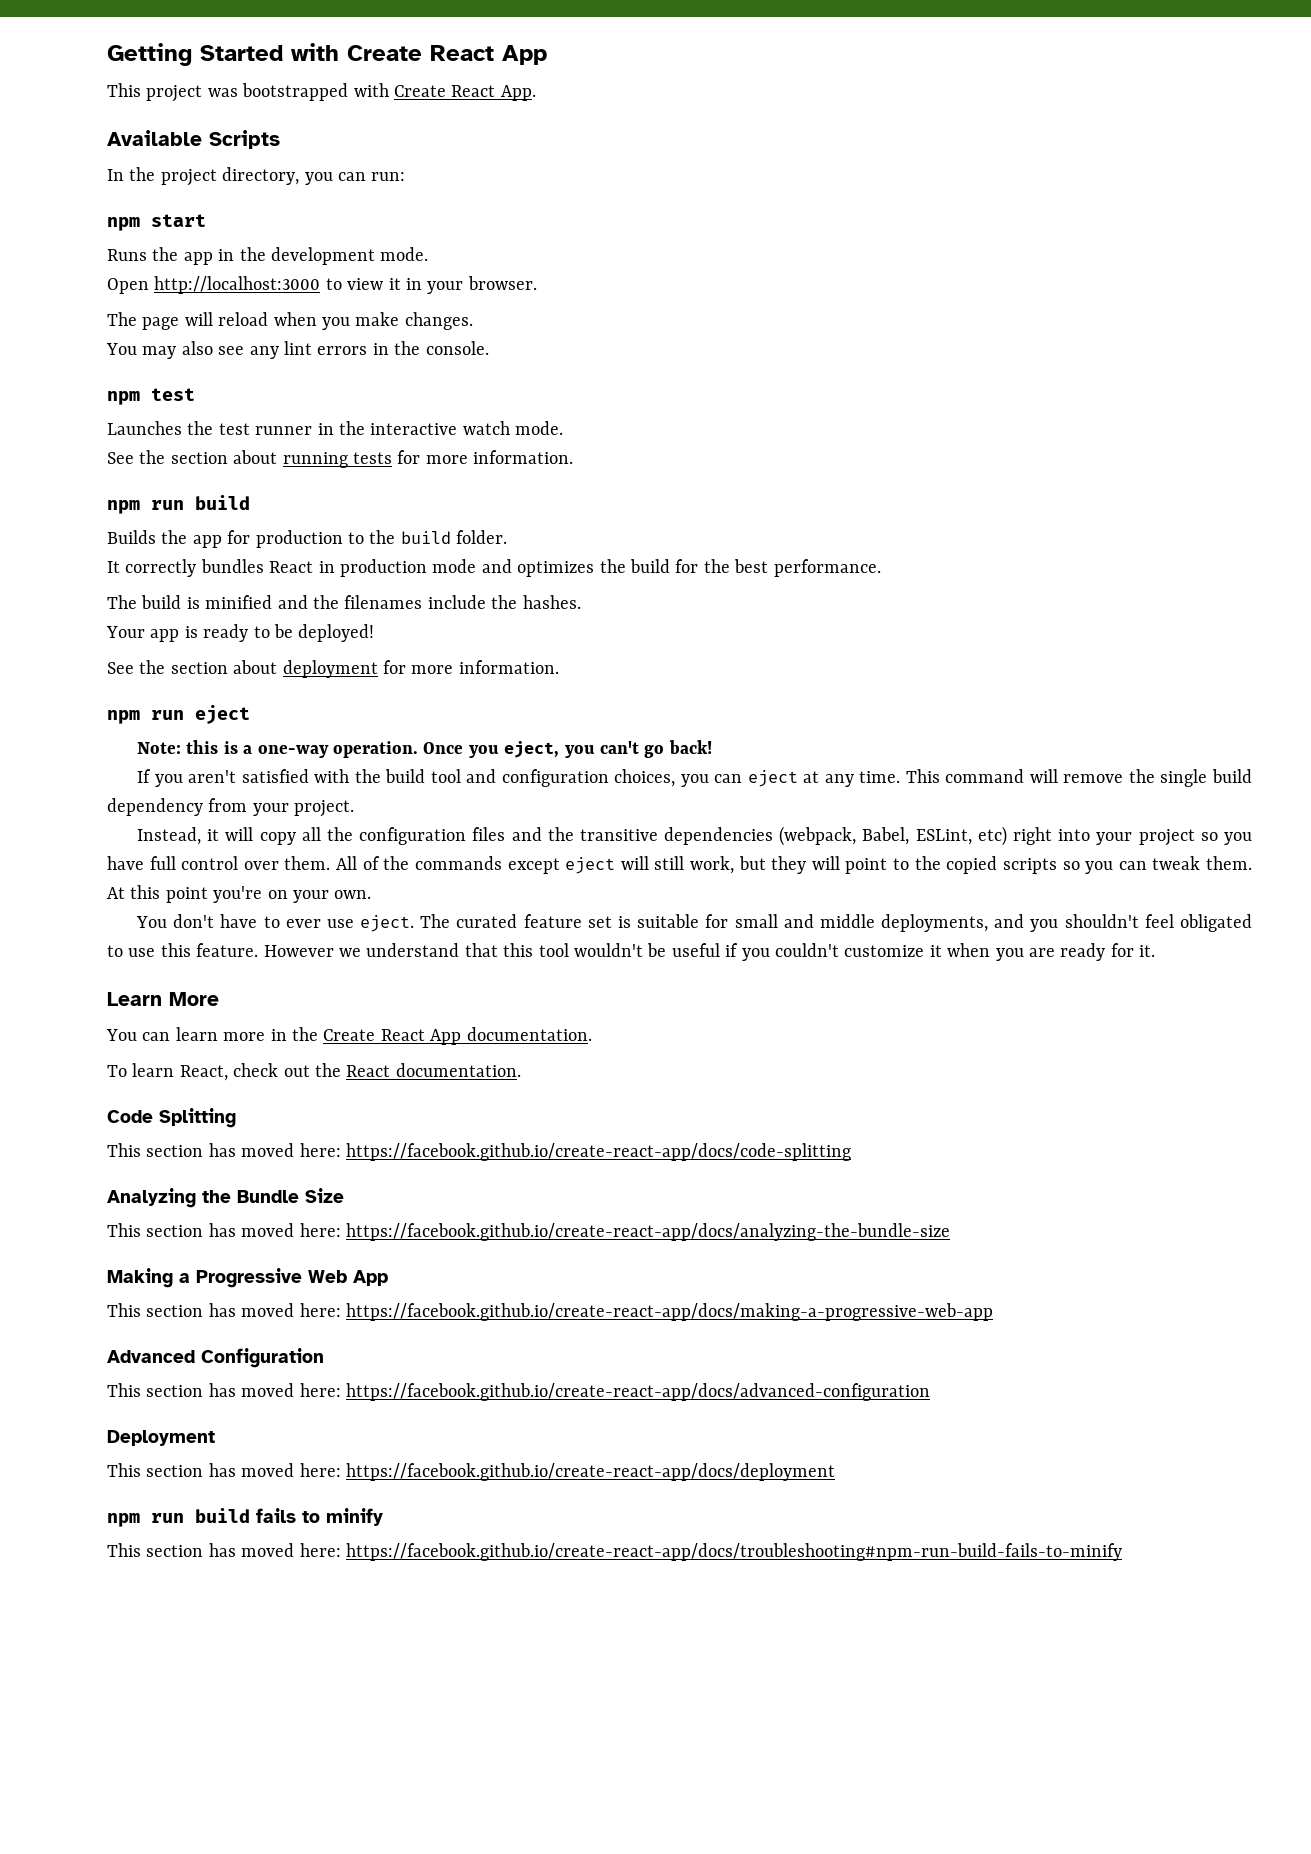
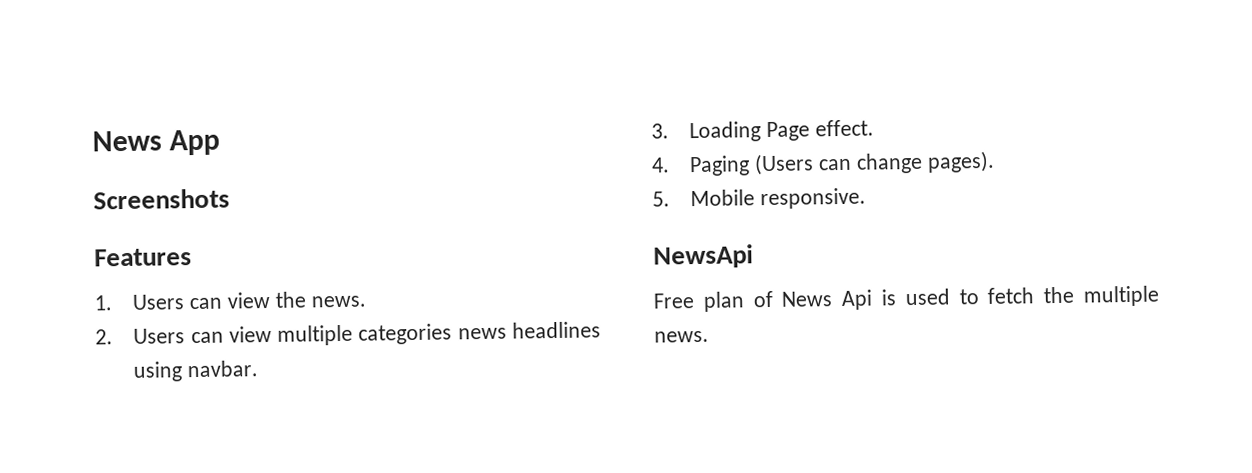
[107,43,547,66] [107,83,536,102] [107,130,280,149] [107,167,406,186] [107,214,206,231] [107,247,429,265] [107,276,537,294] [107,312,473,330] [106,341,489,359] [107,388,195,405] [107,421,564,435] [107,450,574,468] [107,495,250,514] [107,530,508,548] [107,559,881,577] [107,595,581,609] [106,624,375,642] [107,660,559,678] [107,705,250,724] [137,740,712,758] [137,769,1253,787] [107,798,355,817] [137,826,1252,846] [107,856,1253,874] [107,885,372,903] [136,914,1252,932] [107,943,1156,961] [107,992,219,1006] [106,1027,592,1045] [107,1063,521,1081] [107,1108,236,1128] [107,1143,851,1161] [107,1188,344,1208] [107,1223,950,1241] [107,1268,388,1288] [107,1303,993,1321] [107,1348,324,1368] [107,1383,930,1401] [107,1430,215,1446] [107,1463,835,1481] [107,1508,383,1527] [107,1543,1122,1561] Getting Started with Create React App // This project was bootstrapped with Create React App. // Available Scripts // In the project directory, you can run: // npm start // Runs the app in the development mode. // Open http://localhost:3000 to view it in your browser. // The page will reload when you make changes. // You may also see any lint errors in the console. // npm test // Launches the test runner in the interactive watch mode. // See the section about running tests for more information. // npm run build // Builds the app for production to the build folder. // It correctly bundles React in production mode and optimizes the build for the best performance. // The build is minified and the filenames include the hashes. // Your app is ready to be deployed! // See the section about deployment for more information. // npm run eject // Note: this is a one-way operation. Once you eject, you can't go back! // If you aren't satisfied with the build tool and configuration choices, you can eject at any time. This command will remove the single build dependency from your project. // Instead, it will copy all the configuration files and the transitive dependencies (webpack, Babel, ESLint, etc) right into your project so you have full control over them. All of the commands except eject will still work, but they will point to the copied scripts so you can tweak them. At this point you're on your own. // You don't have to ever use eject. The curated feature set is suitable for small and middle deployments, and you shouldn't feel obligated to use this feature. However we understand that this tool wouldn't be useful if you couldn't customize it when you are ready for it. // Learn More // You can learn more in the Create React App documentation. // To learn React, check out the React documentation. // Code Splitting // This section has moved here: https://facebook.github.io/create-react-app/docs/code-splitting // Analyzing the Bundle Size // This section has moved here: https://facebook.github.io/create-react-app/docs/analyzing-the-bundle-size // Making a Progressive Web App // This section has moved here: https://facebook.github.io/create-react-app/docs/making-a-progressive-web-app // Advanced Configuration // This section has moved here: https://facebook.github.io/create-react-app/docs/advanced-configuration // Deployment // This section has moved here: https://facebook.github.io/create-react-app/docs/deployment // npm run build fails to minify // This section has moved here: https://facebook.github.io/create-react-app/docs/troubleshooting#npm-run-build-fails-to-minify -> [92,129,221,156] [93,188,230,210] [94,248,192,267] [94,291,366,311] [95,321,601,346] [133,360,259,382] [651,119,875,143] [651,150,995,177] [652,187,867,210] [653,244,754,269] [653,285,1160,312] [654,330,709,343] News App // Screenshots // Features // 1. Users can view the news. // 2. Users can view multiple categories news headlines using navbar. // 3. Loading Page effect. // 4. Paging (Users can change pages). // 5. Mobile responsive. // NewsApi // Free plan of News Api is used to fetch the multiple news.

